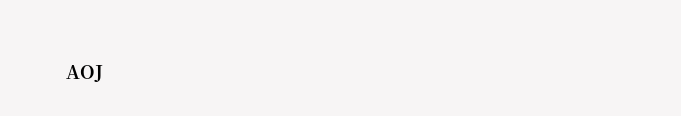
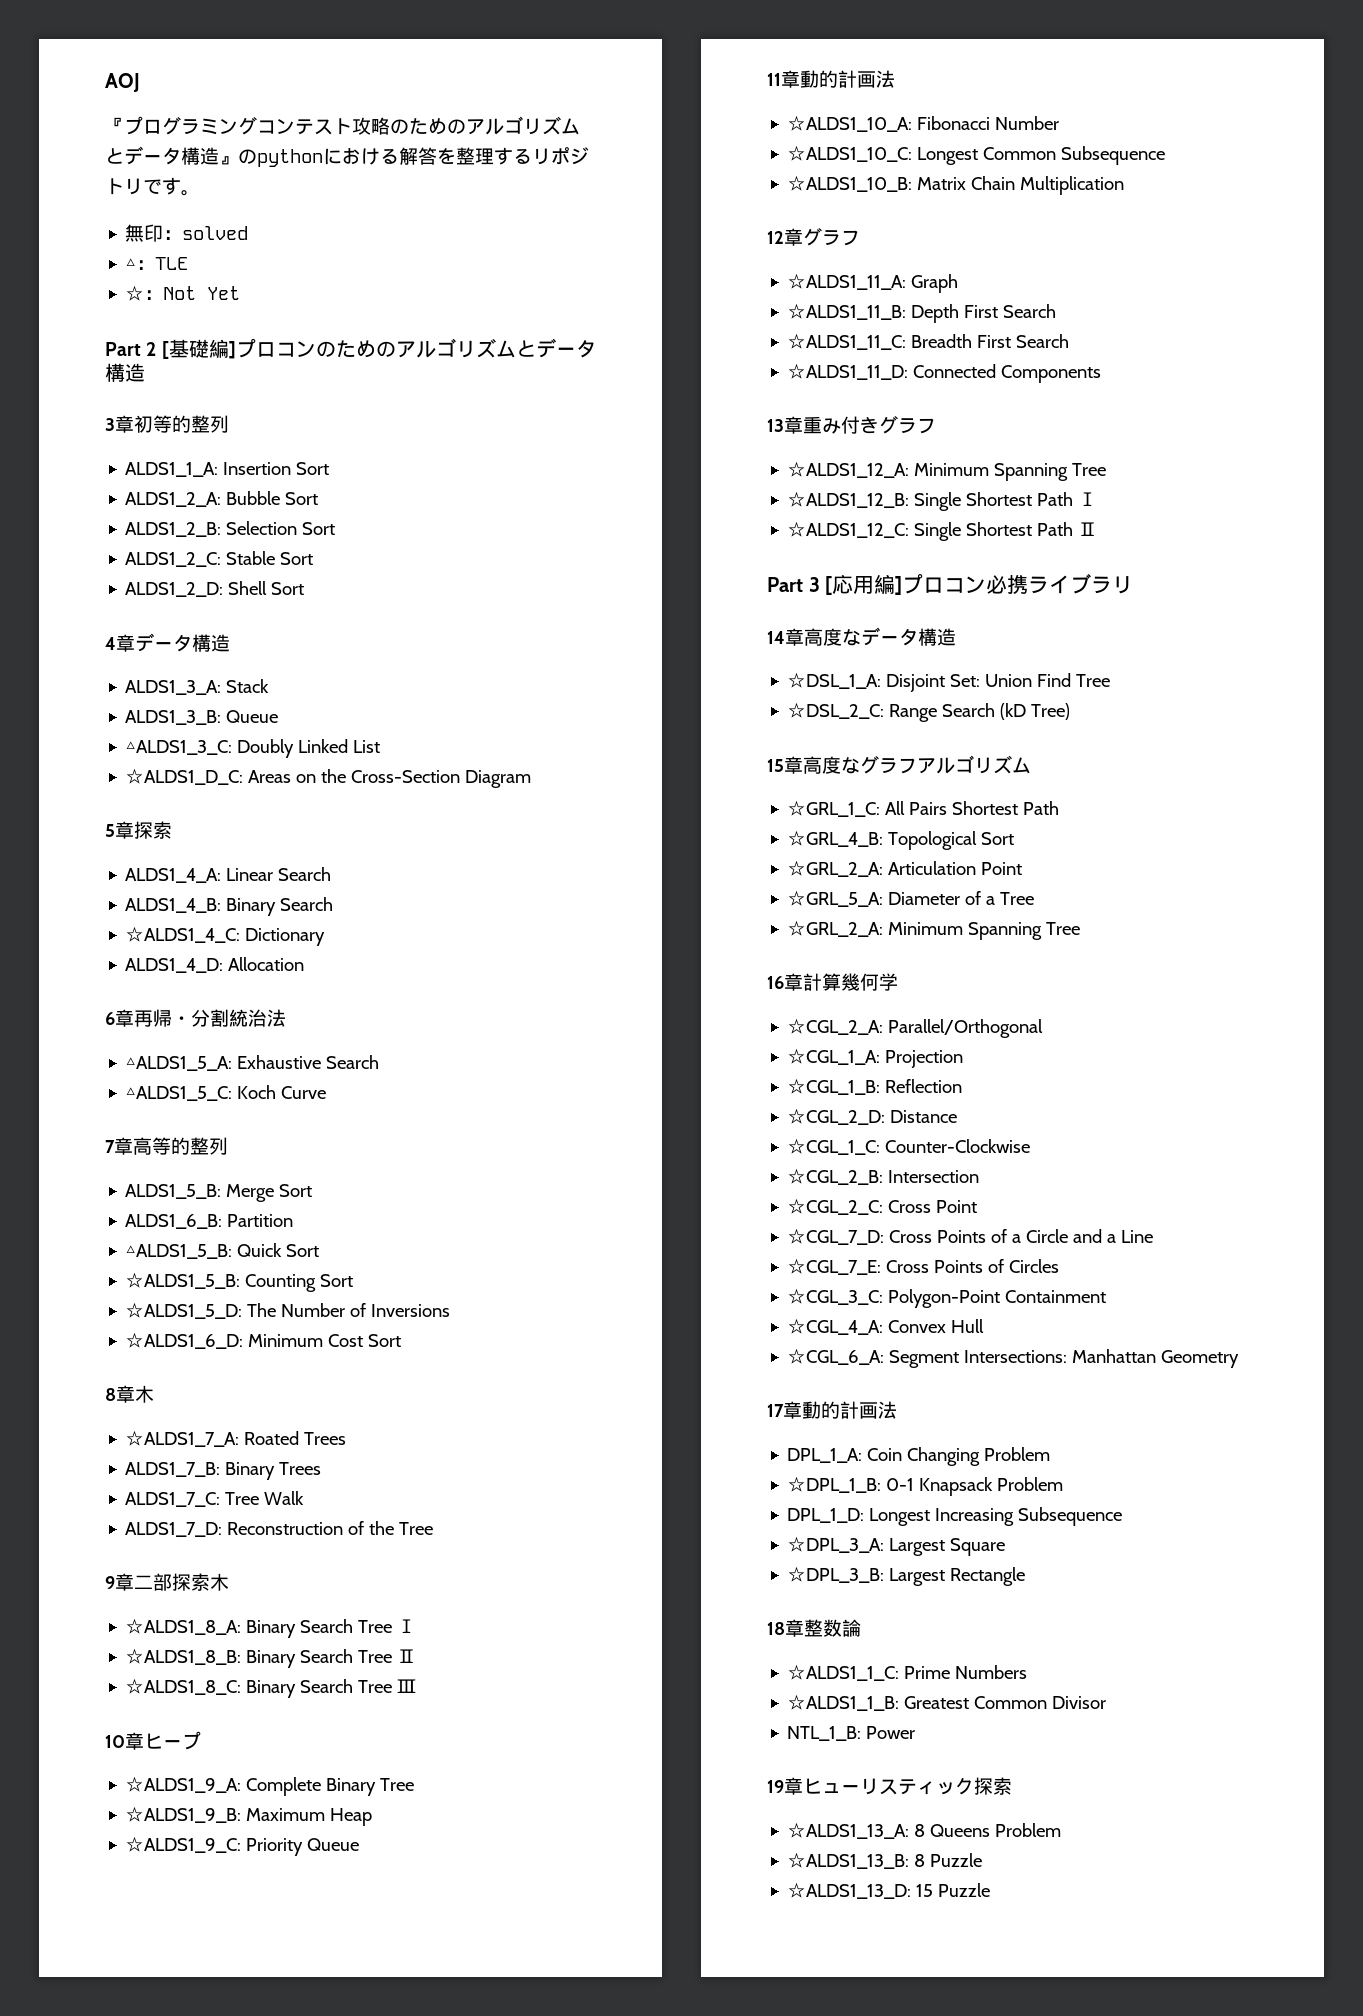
(103, 73) none -> [105,116,580,135] [105,146,589,167] [105,177,200,196] [125,224,249,242] [125,257,189,270] [125,285,241,301] [105,338,596,359] [105,363,145,382] [105,415,229,433] [125,462,330,477] [125,491,319,507] [125,521,336,537] [125,551,314,567] [125,581,305,597] [105,633,230,652] [125,679,270,695] [125,710,279,725] [125,739,381,758] [125,768,532,788] [105,821,172,839] [125,867,332,883] [125,897,334,916] [125,926,326,946] [125,957,305,973] [105,1009,286,1027] [125,1055,380,1071] [125,1085,327,1101] [105,1137,228,1155] [125,1184,313,1202] [125,1214,294,1229] [125,1243,320,1259] [125,1272,354,1292] [125,1302,451,1319] [125,1332,402,1349] [105,1385,154,1403] [125,1430,347,1447] [125,1462,322,1480] [125,1491,305,1507] [125,1521,434,1537] [105,1573,229,1591] [125,1618,417,1638] [125,1648,417,1668] [125,1678,417,1698] [105,1731,201,1750] [125,1776,415,1796] [125,1806,373,1826] [125,1836,360,1856] [767,70,895,88] [787,115,1060,132] [787,145,1166,165] [787,175,1125,195] [767,228,860,246] [787,273,959,293] [787,303,1057,323] [787,333,1070,350] [787,363,1102,383] [767,416,936,434] [787,461,1107,481] [787,491,1098,511] [787,521,1098,541] [767,574,1134,595] [767,627,956,646] [787,672,1111,692] [787,702,1071,722] [767,755,1031,774] [787,800,1060,817] [787,830,1015,850] [787,860,1023,877] [787,890,1035,907] [787,920,1081,940] [767,973,898,991] [787,1018,1044,1038] [787,1048,964,1068] [787,1078,963,1095] [787,1108,958,1125] [787,1138,1031,1155] [787,1168,980,1185] [787,1198,978,1215] [787,1228,1154,1245] [787,1258,1060,1275] [787,1288,1107,1308] [787,1318,985,1335] [787,1348,1240,1368] [767,1401,897,1419] [787,1447,1051,1466] [787,1476,1064,1496] [787,1507,1123,1526] [787,1536,1006,1556] [787,1566,1026,1586] [767,1619,861,1637] [787,1664,1028,1681] [787,1694,1107,1711] [787,1726,916,1741] [767,1777,1012,1795] [787,1822,1062,1839] [787,1852,983,1869] [787,1882,991,1899] // 『プログラミングコンテスト攻略のためのアルゴリズムとデータ構造』のpythonにおける解答を整理するリポジトリです。 // 無印：solved // △：TLE // ☆：Not Yet // Part 2 [基礎編]プロコンのためのアルゴリズムとデータ構造 // 3章初等的整列 // ALDS1_1_A: Insertion Sort // ALDS1_2_A: Bubble Sort // ALDS1_2_B: Selection Sort // ALDS1_2_C: Stable Sort // ALDS1_2_D: Shell Sort // 4章データ構造 // ALDS1_3_A: Stack // ALDS1_3_B: Queue // △ALDS1_3_C: Doubly Linked List // ☆ALDS1_D_C: Areas on the Cross-Section Diagram // 5章探索 // ALDS1_4_A: Linear Search // ALDS1_4_B: Binary Search // ☆ALDS1_4_C: Dictionary // ALDS1_4_D: Allocation // 6章再帰・分割統治法 // △ALDS1_5_A: Exhaustive Search // △ALDS1_5_C: Koch Curve // 7章高等的整列 // ALDS1_5_B: Merge Sort // ALDS1_6_B: Partition // △ALDS1_5_B: Quick Sort // ☆ALDS1_5_B: Counting Sort // ☆ALDS1_5_D: The Number of Inversions // ☆ALDS1_6_D: Minimum Cost Sort // 8章木 // ☆ALDS1_7_A: Roated Trees // ALDS1_7_B: Binary Trees // ALDS1_7_C: Tree Walk // ALDS1_7_D: Reconstruction of the Tree // 9章二部探索木 // ☆ALDS1_8_A: Binary Search Tree Ⅰ // ☆ALDS1_8_B: Binary Search Tree Ⅱ // ☆ALDS1_8_C: Binary Search Tree Ⅲ // 10章ヒープ // ☆ALDS1_9_A: Complete Binary Tree // ☆ALDS1_9_B: Maximum Heap // ☆ALDS1_9_C: Priority Queue // 11章動的計画法 // ☆ALDS1_10_A: Fibonacci Number // ☆ALDS1_10_C: Longest Common Subsequence // ☆ALDS1_10_B: Matrix Chain Multiplication // 12章グラフ // ☆ALDS1_11_A: Graph // ☆ALDS1_11_B: Depth First Search // ☆ALDS1_11_C: Breadth First Search // ☆ALDS1_11_D: Connected Components // 13章重み付きグラフ // ☆ALDS1_12_A: Minimum Spanning Tree // ☆ALDS1_12_B: Single Shortest Path Ⅰ // ☆ALDS1_12_C: Single Shortest Path Ⅱ // Part 3 [応用編]プロコン必携ライブラリ // 14章高度なデータ構造 // ☆DSL_1_A: Disjoint Set: Union Find Tree // ☆DSL_2_C: Range Search (kD Tree) // 15章高度なグラフアルゴリズム // ☆GRL_1_C: All Pairs Shortest Path // ☆GRL_4_B: Topological Sort // ☆GRL_2_A: Articulation Point // ☆GRL_5_A: Diameter of a Tree // ☆GRL_2_A: Minimum Spanning Tree // 16章計算幾何学 // ☆CGL_2_A: Parallel/Orthogonal // ☆CGL_1_A: Projection // ☆CGL_1_B: Reflection // ☆CGL_2_D: Distance // ☆CGL_1_C: Counter-Clockwise // ☆CGL_2_B: Intersection // ☆CGL_2_C: Cross Point // ☆CGL_7_D: Cross Points of a Circle and a Line // ☆CGL_7_E: Cross Points of Circles // ☆CGL_3_C: Polygon-Point Containment // ☆CGL_4_A: Convex Hull // ☆CGL_6_A: Segment Intersections: Manhattan Geometry // 17章動的計画法 // DPL_1_A: Coin Changing Problem // ☆DPL_1_B: 0-1 Knapsack Problem // DPL_1_D: Longest Increasing Subsequence // ☆DPL_3_A: Largest Square // ☆DPL_3_B: Largest Rectangle // 18章整数論 // ☆ALDS1_1_C: Prime Numbers // ☆ALDS1_1_B: Greatest Common Divisor // NTL_1_B: Power // 19章ヒューリスティック探索 // ☆ALDS1_13_A: 8 Queens Problem // ☆ALDS1_13_B: 8 Puzzle // ☆ALDS1_13_D: 15 Puzzle

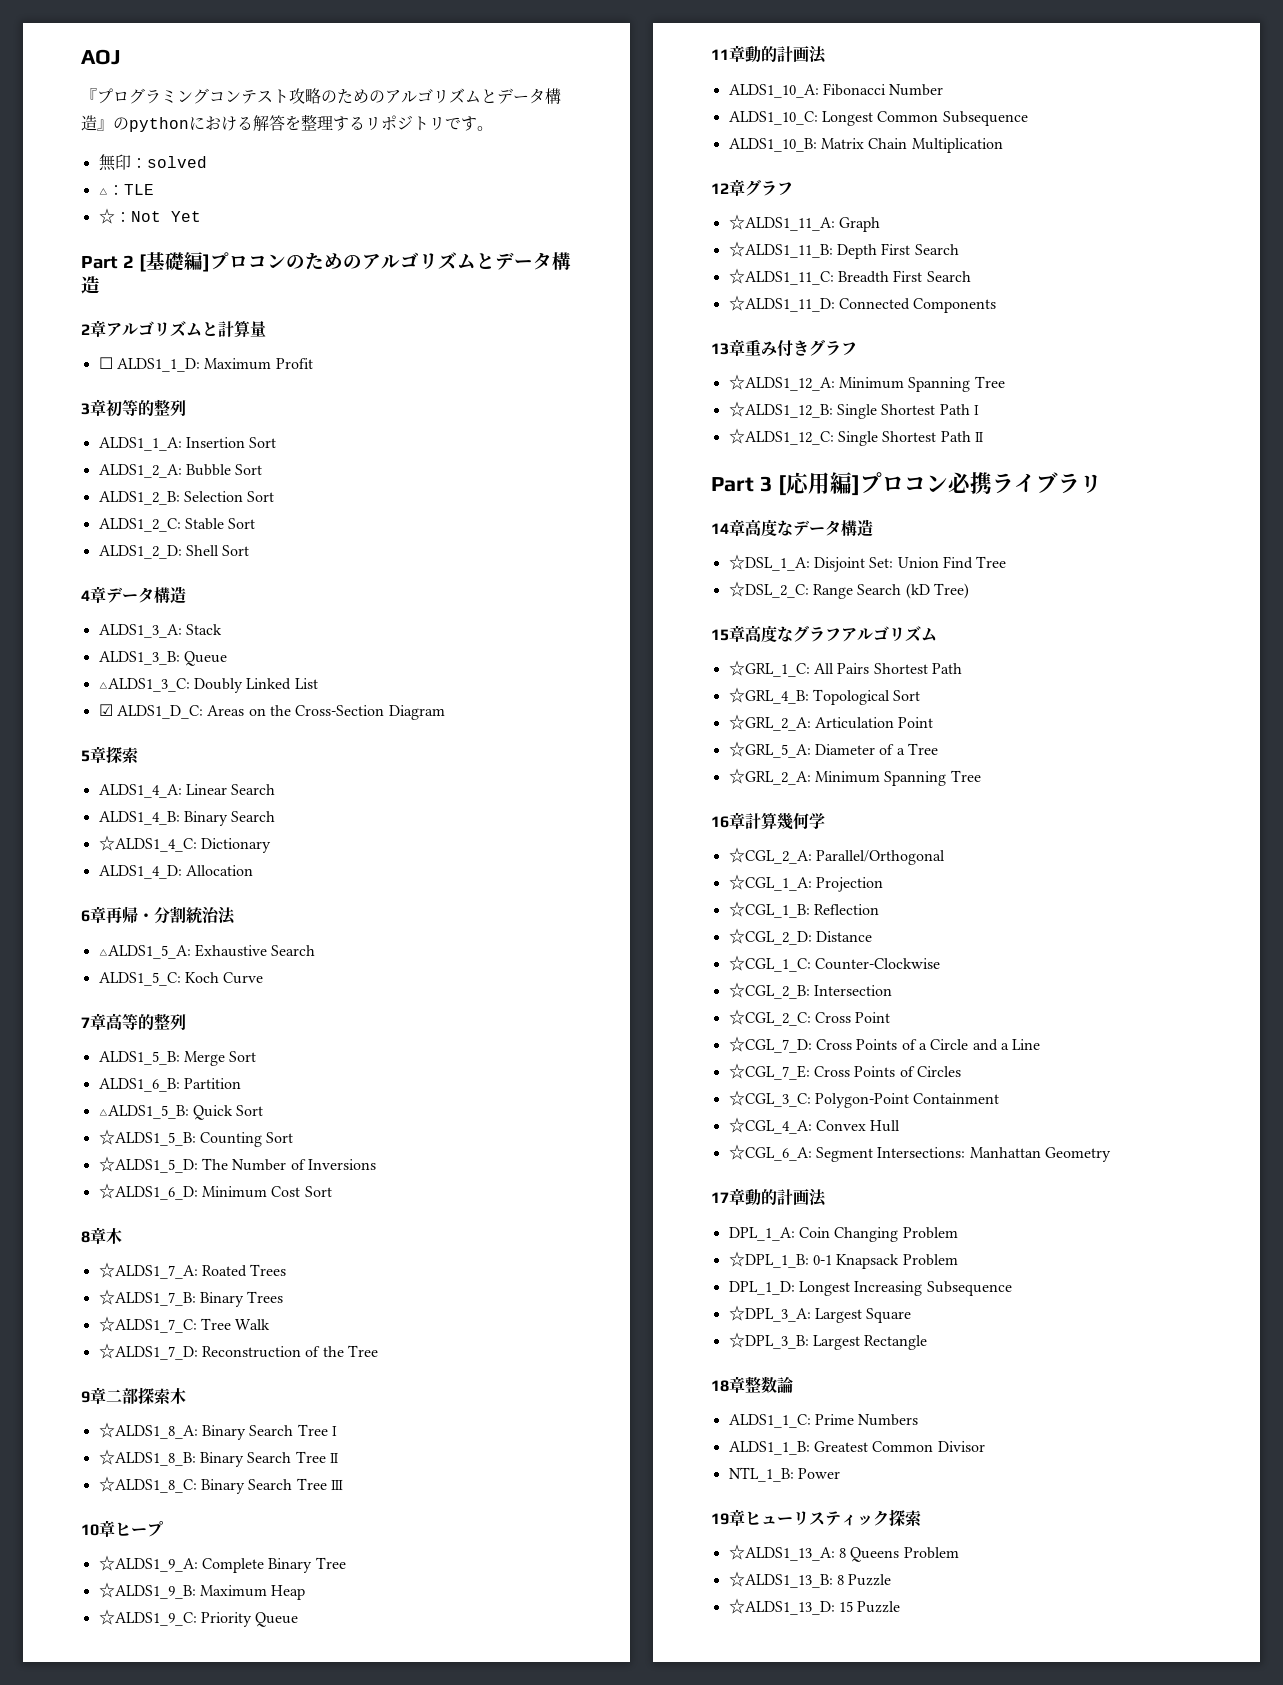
(145, 372) none -> [81,320,266,337] [98,357,313,372] // 2章アルゴリズムと計算量 // ☐ ALDS1_1_D: Maximum Profit
[125,768,244,785] ☆ALDS1_D_C: -> [98,704,203,719] ☑ ALDS1_D_C:
[125,1086,233,1101] △ALDS1_5_C: -> [98,972,181,986] ALDS1_5_C:
[125,1462,221,1477] ALDS1_7_B: -> [98,1289,196,1306] ☆ALDS1_7_B:
[125,1492,221,1507] ALDS1_7_C: -> [98,1316,197,1333] ☆ALDS1_7_C:
[125,1522,223,1537] ALDS1_7_D: -> [98,1343,198,1360] ☆ALDS1_7_D:
[787,115,913,132] ☆ALDS1_10_A: -> [728,84,819,98] ALDS1_10_A:
[787,145,913,162] ☆ALDS1_10_C: -> [728,111,818,125] ALDS1_10_C:
[787,175,913,192] ☆ALDS1_10_B: -> [728,138,817,152] ALDS1_10_B:
[787,1664,900,1681] ☆ALDS1_1_C: -> [728,1414,811,1428] ALDS1_1_C:
[787,1694,900,1711] ☆ALDS1_1_B: -> [728,1441,810,1455] ALDS1_1_B:

